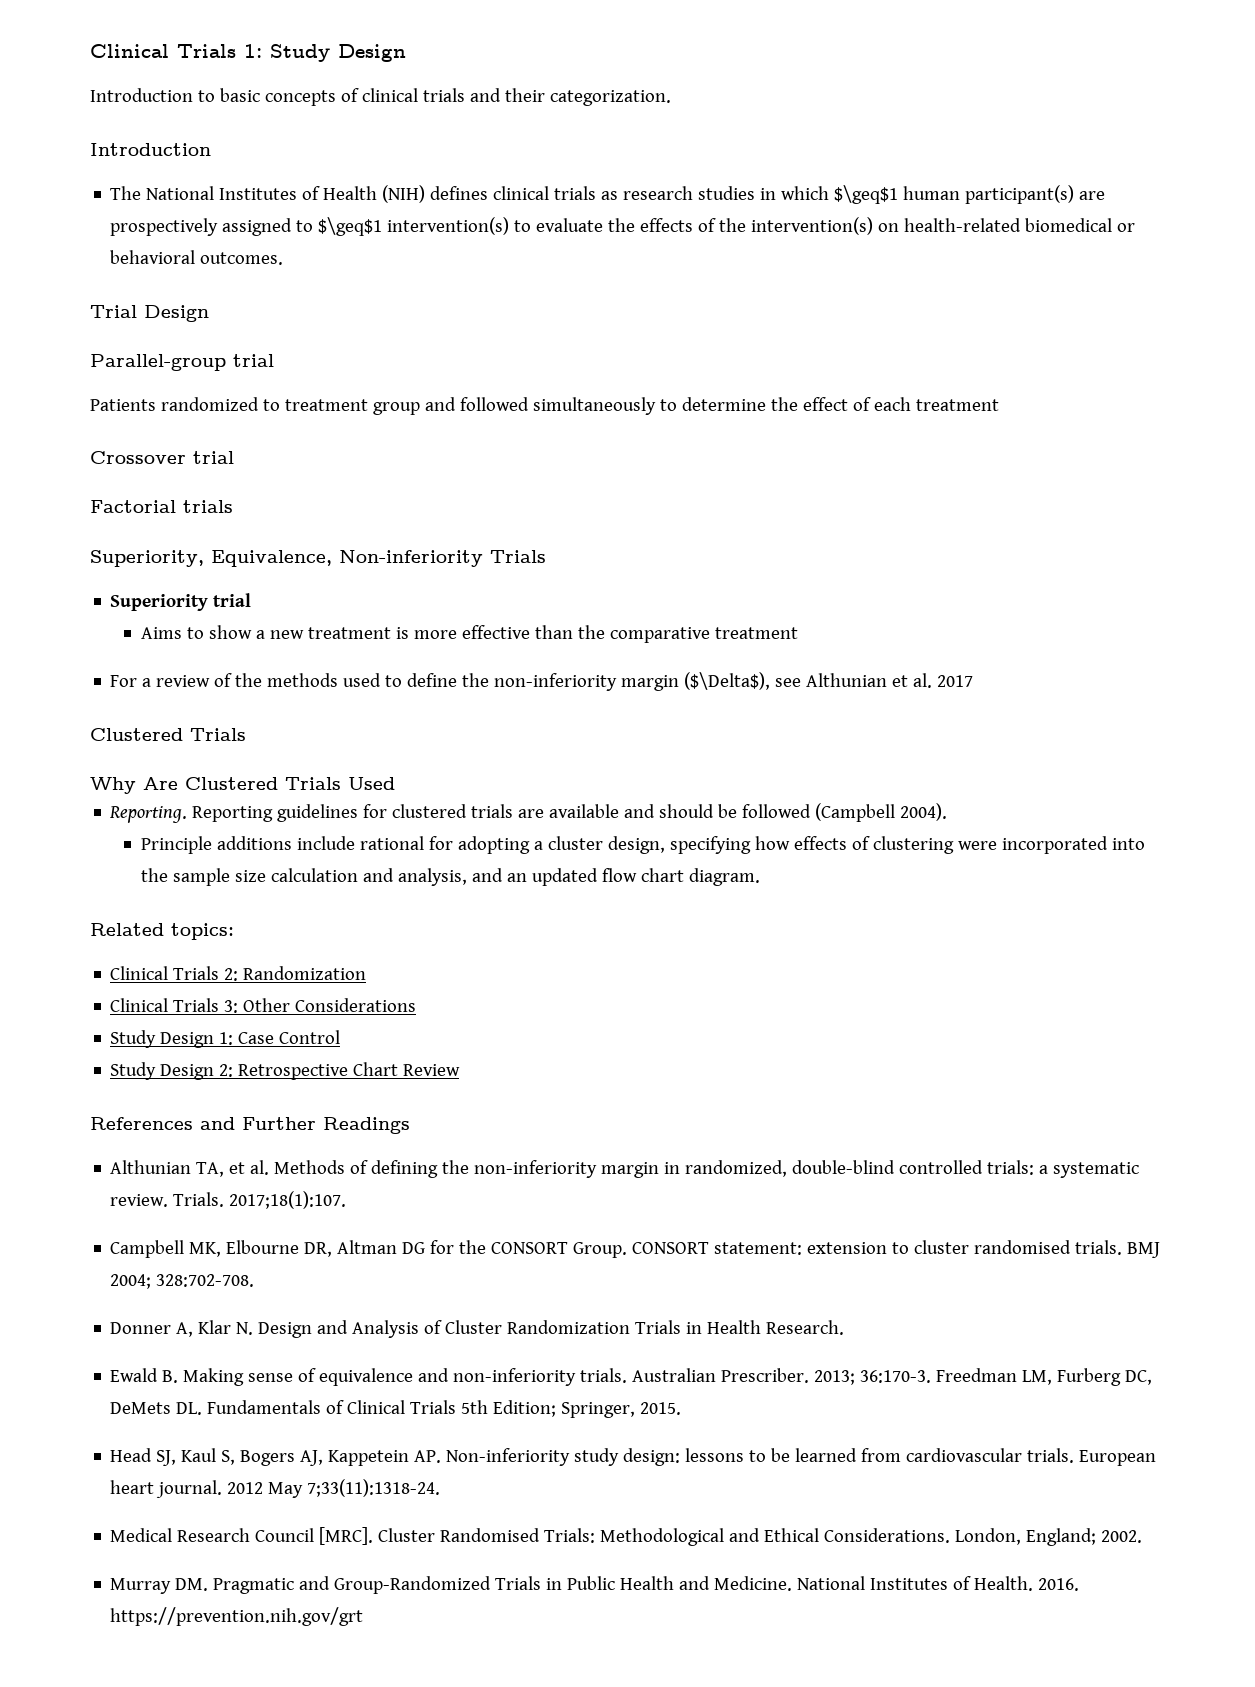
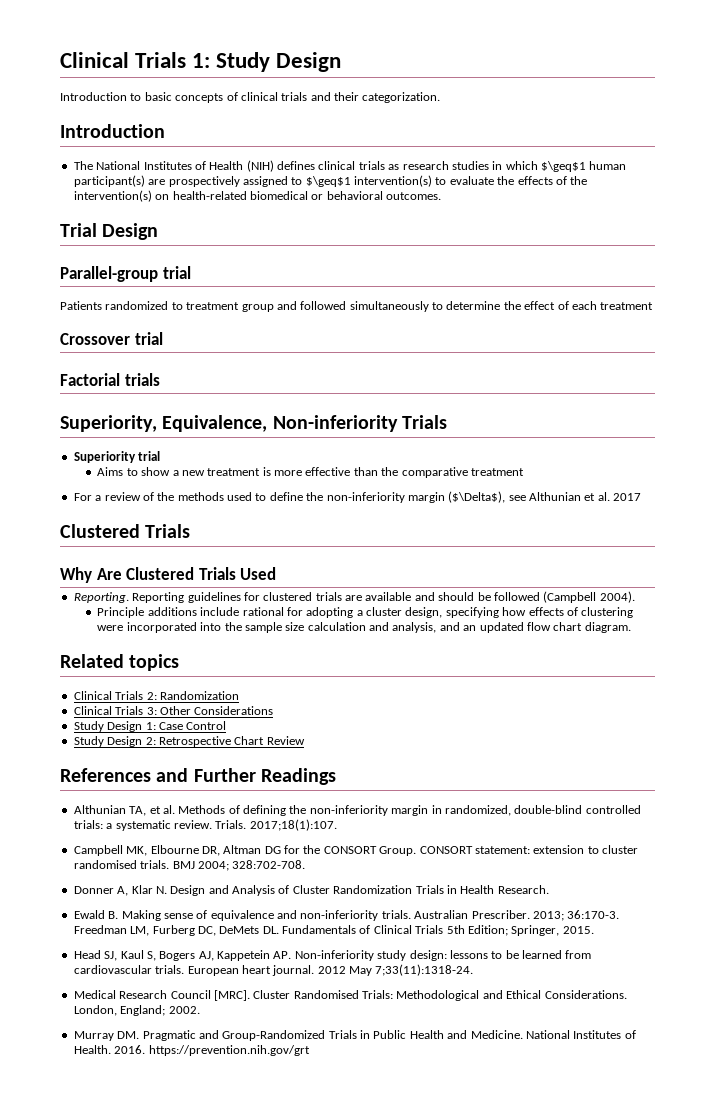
[171,923,234,940] topics: -> [129,654,180,671] topics

